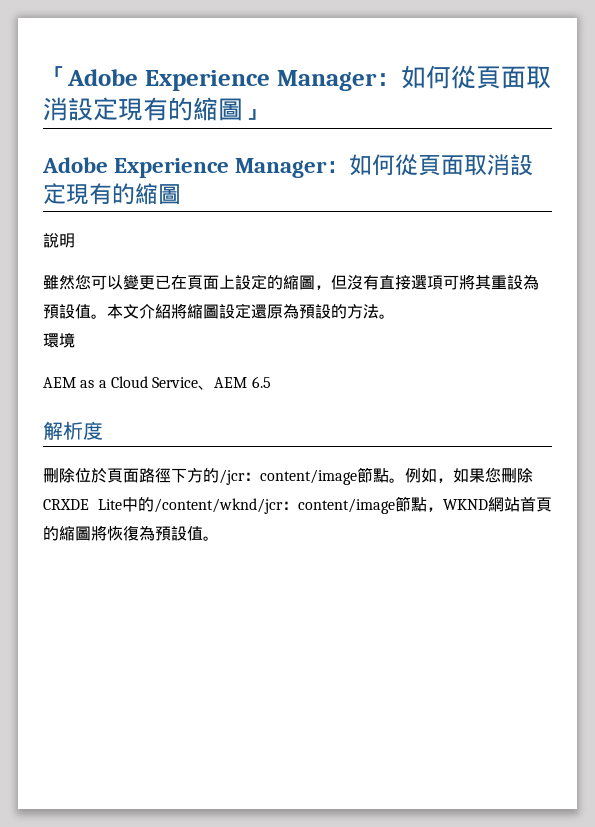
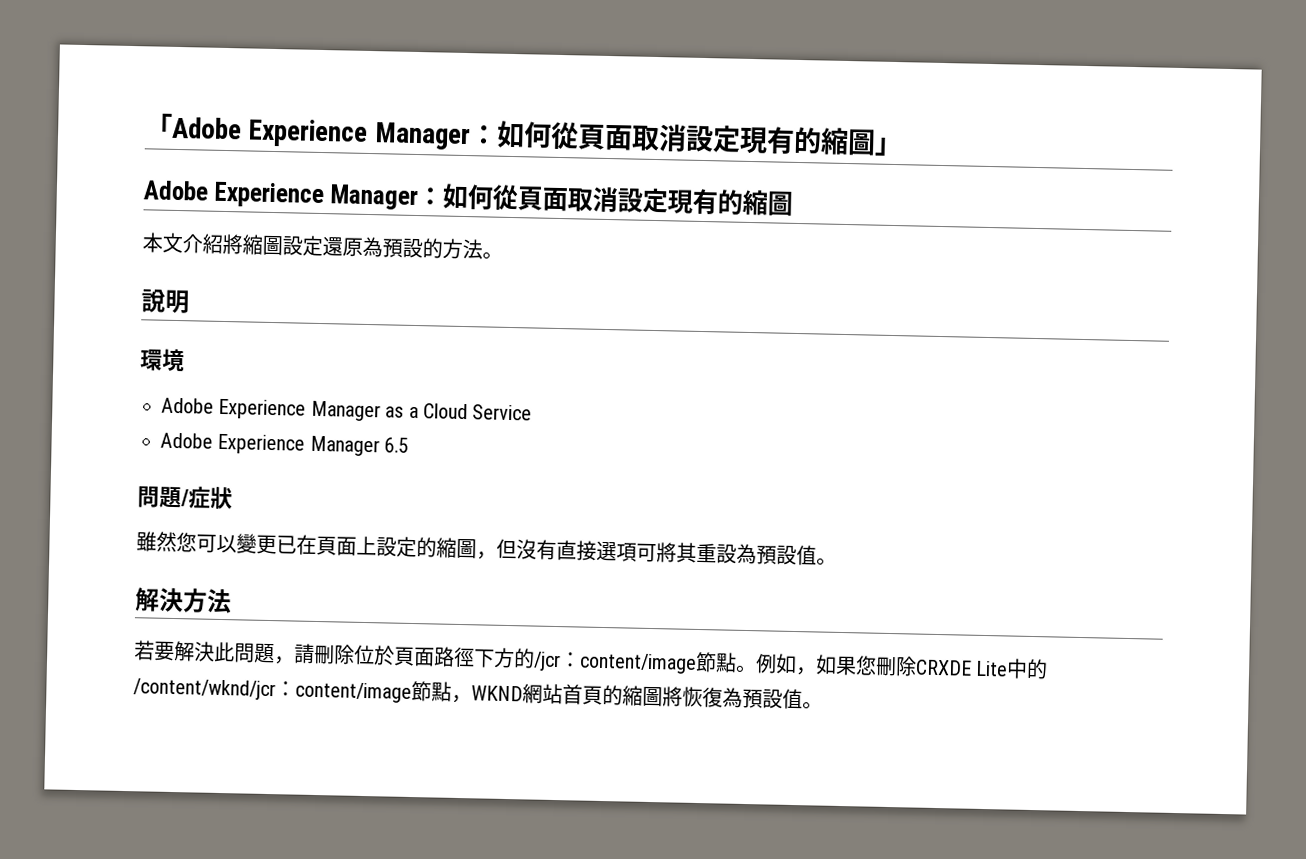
[43,233,75,248] 說明 -> [142,232,503,260] [141,289,190,314] [140,348,185,372] [161,397,533,422] [160,432,410,457] [137,486,233,510] 本文介紹將縮圖設定還原為預設的方法。 // 說明 // 環境 // Adobe Experience Manager as a Cloud Service // Adobe Experience Manager 6.5 // 問題/症狀
[107,303,395,319] [43,332,75,348] [43,376,271,390] [43,421,103,440] 本文介紹將縮圖設定還原為預設的方法。 // 環境 // AEM as a Cloud Service、AEM 6.5 // 解析度 // -> [135,587,232,614] [134,640,315,665] // 解決方法 // 若要解決此問題，請

